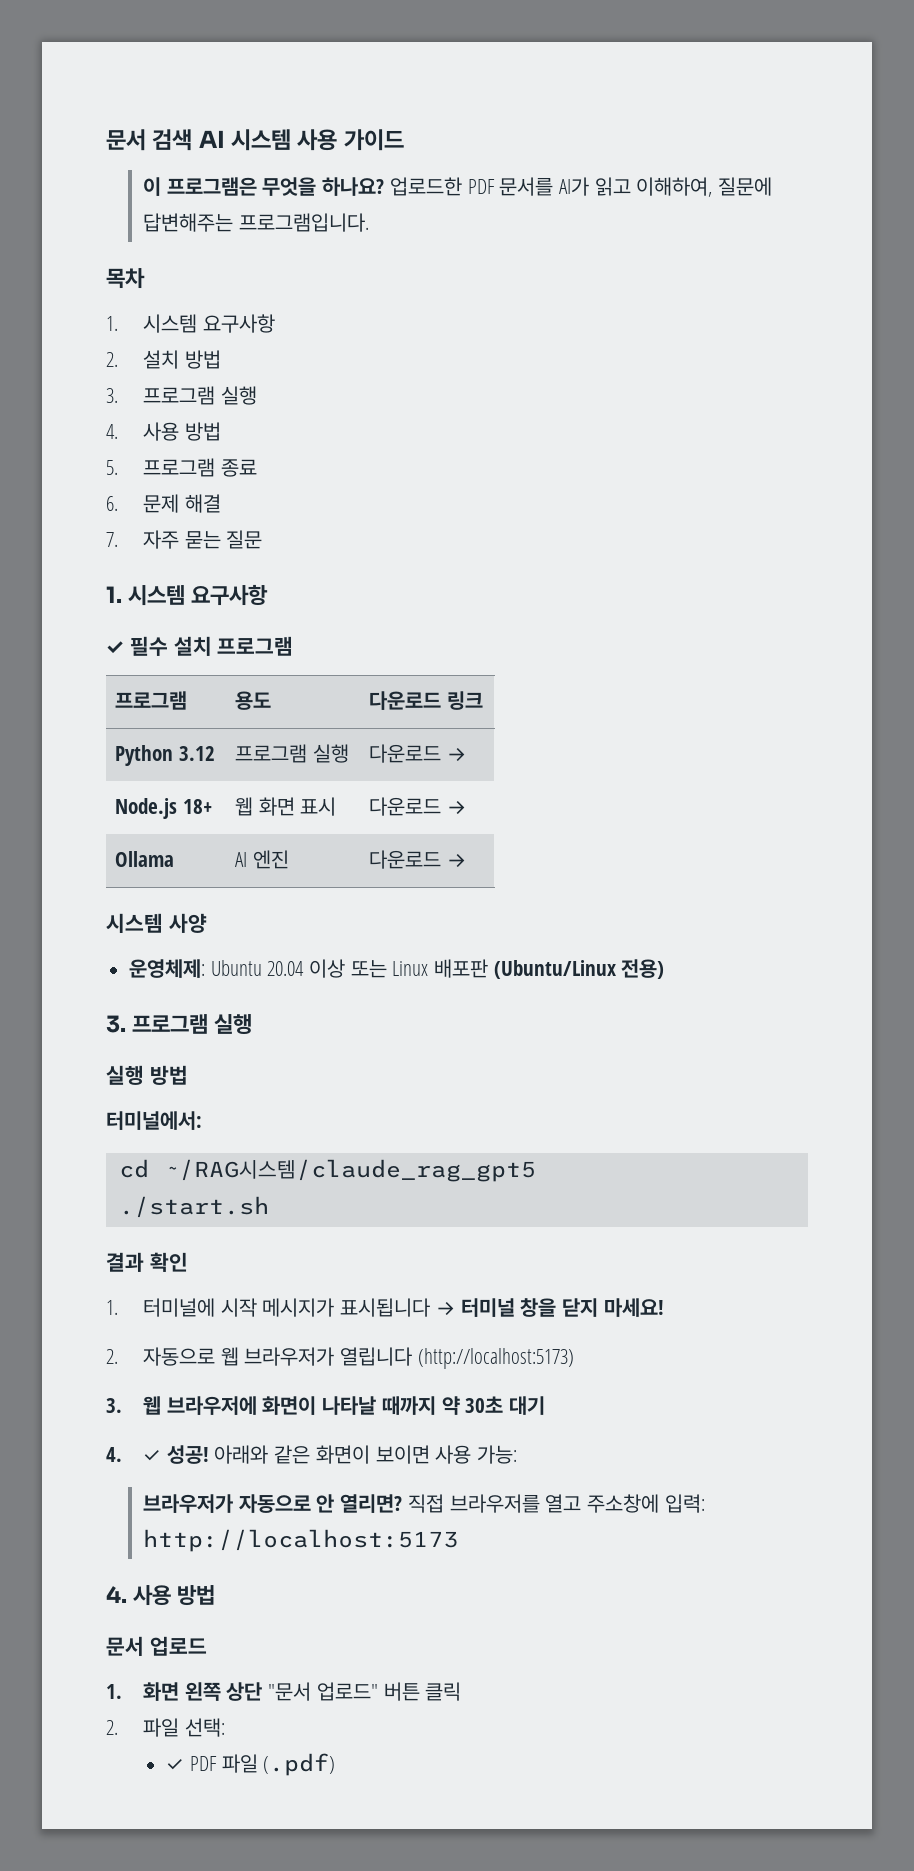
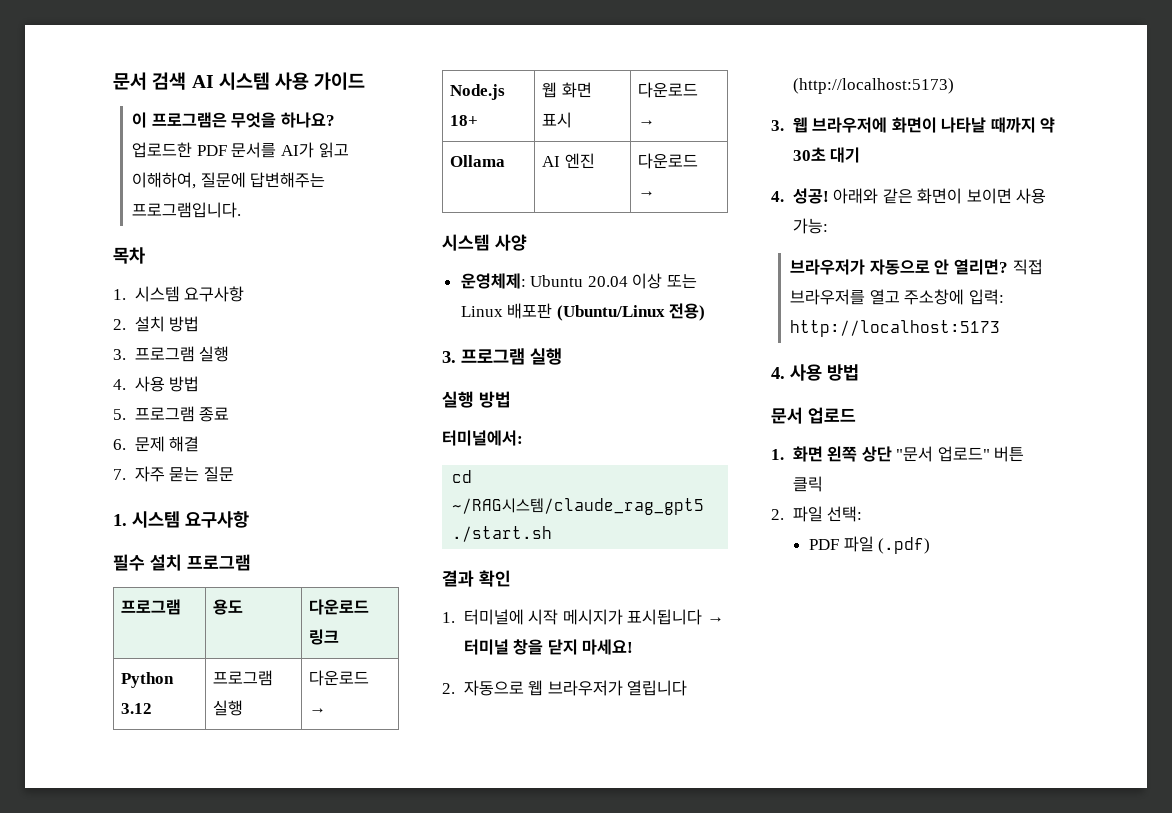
[106,641,124,654] ✓ -> (249, 519) none
[143,1450,162,1462] ✓ -> (784, 196) none
[166,1759,185,1771] ✓ -> (863, 514) none

